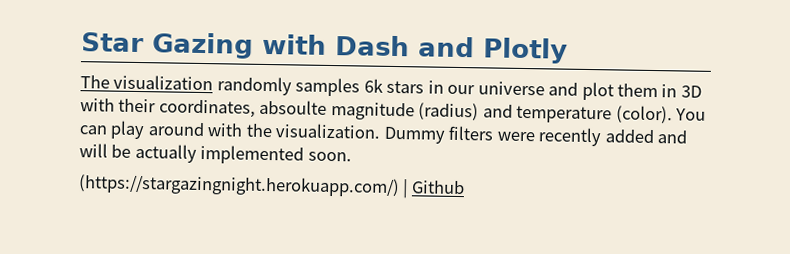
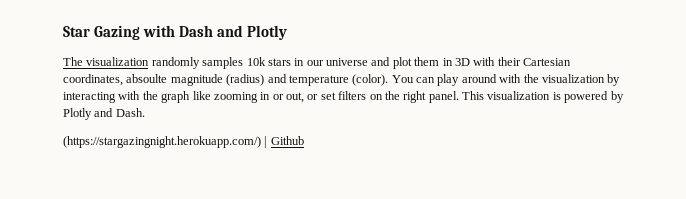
[363,78,383,93] 6k -> [246,57,266,66] 10k
(157, 105) none -> [523,58,571,66] Cartesian
[275,123,688,147] [79,143,352,165] visualization. Dummy filters were recently added and will be actually implemented soon. -> [541,74,621,86] [63,91,624,103] [63,108,145,120] visualization by interacting with the graph like zooming in or out, or set filters on the right panel. This visualization is powered by Plotly and Dash.

